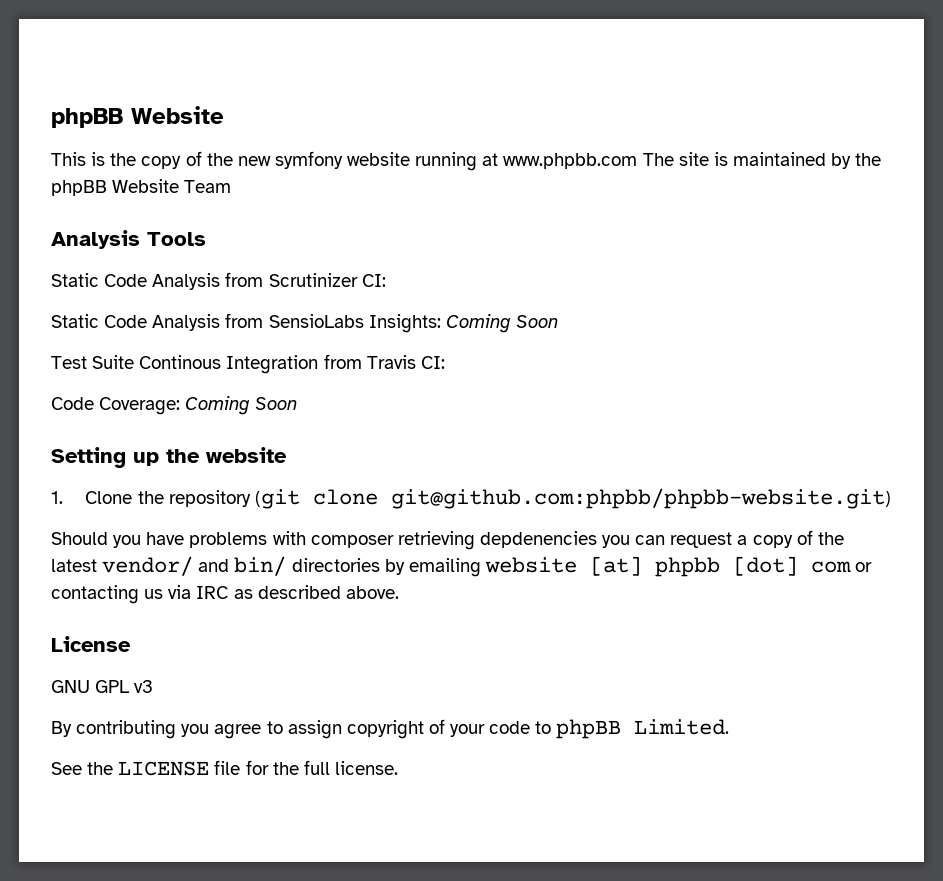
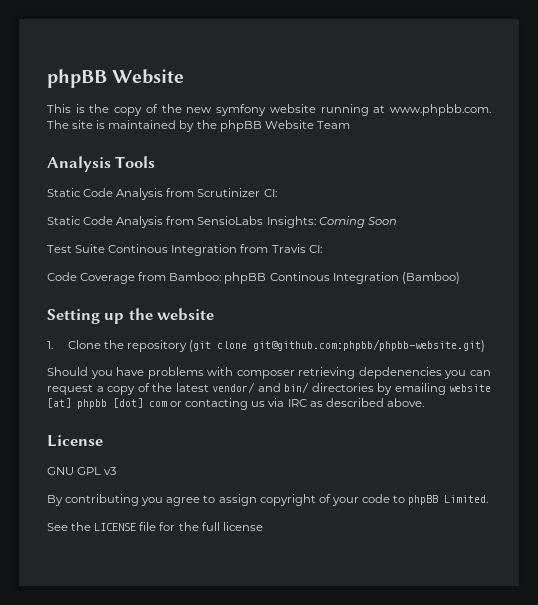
[503,153,638,169] www.phpbb.com -> [390,104,491,116] www.phpbb.com.
[99,396,298,415] Coverage: Coming Soon -> [80,272,460,284] Coverage from Bamboo: phpBB Continous Integration (Bamboo)
[334,761,398,775] license. -> [222,522,263,531] license

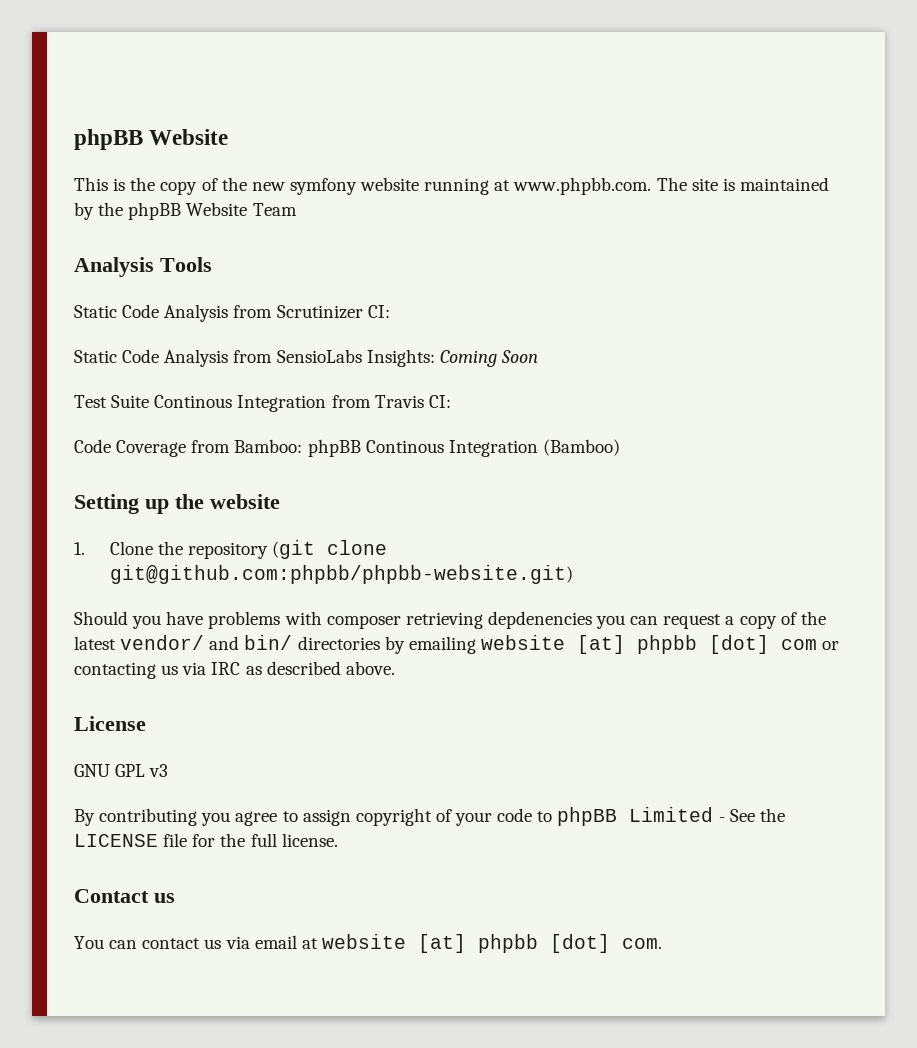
[444,495,489,503] Limited. // -> [629,807,725,822] Limited -
[222,522,263,531] license -> [281,833,338,847] [74,889,175,903] [74,934,662,953] license. // Contact us // You can contact us via email at website [at] phpbb [dot] com.

